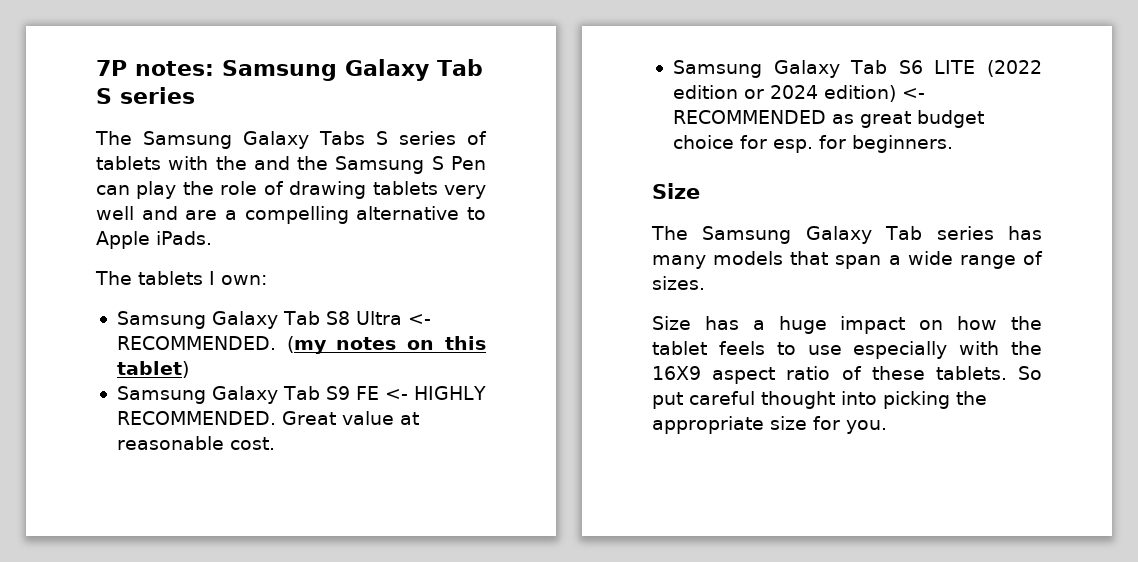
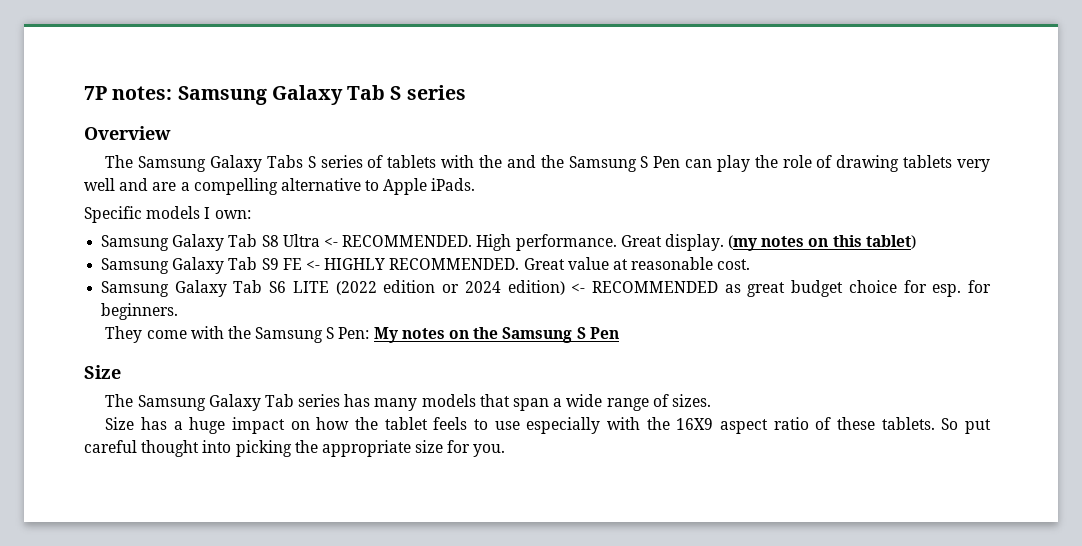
(195, 95) none -> [84,126,171,140] // Overview
[95,271,203,285] The tablets -> [84,206,201,223] Specific models
(276, 343) none -> [476,234,724,251] High performance. Great display.
(953, 144) none -> [105,326,619,343] // They come with the Samsung S Pen: My notes on the Samsung S Pen

